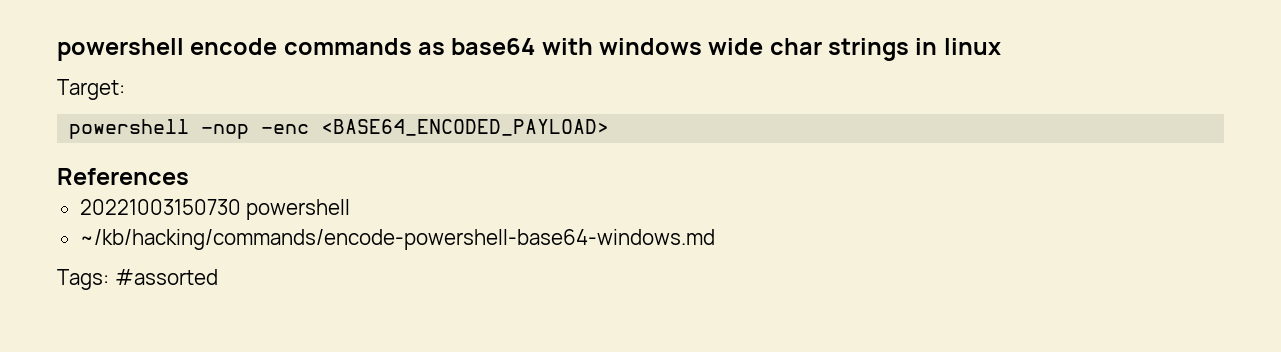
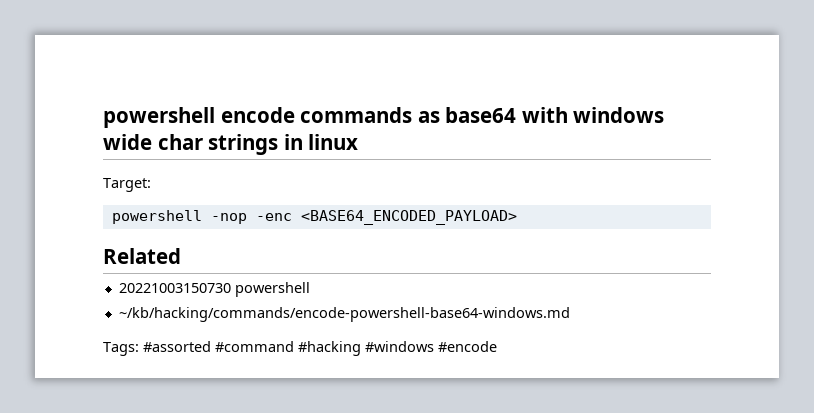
[57,168,189,185] References -> [103,248,181,264] Related
(218, 277) none -> [215,341,497,356] #command #hacking #windows #encode

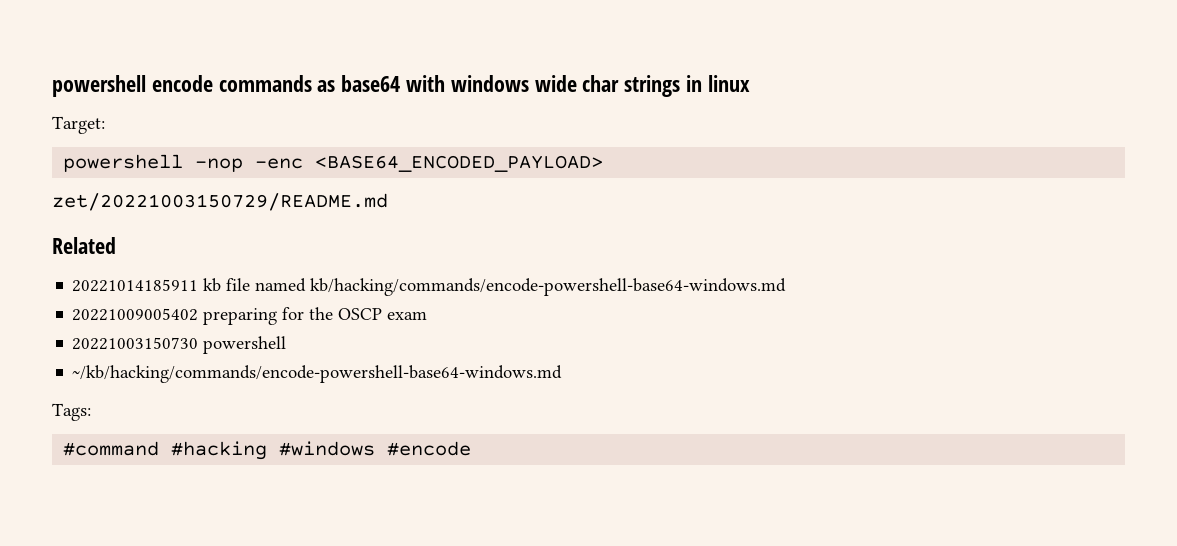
(517, 217) none -> [52,193,388,211] // zet/20221003150729/README.md
(181, 256) none -> [72,278,787,296] [72,307,428,325] // 20221014185911 kb file named kb/hacking/commands/encode-powershell-base64-windows.md // 20221009005402 preparing for the OSCP exam
[143,341,211,352] #assorted -> (91, 412) //

